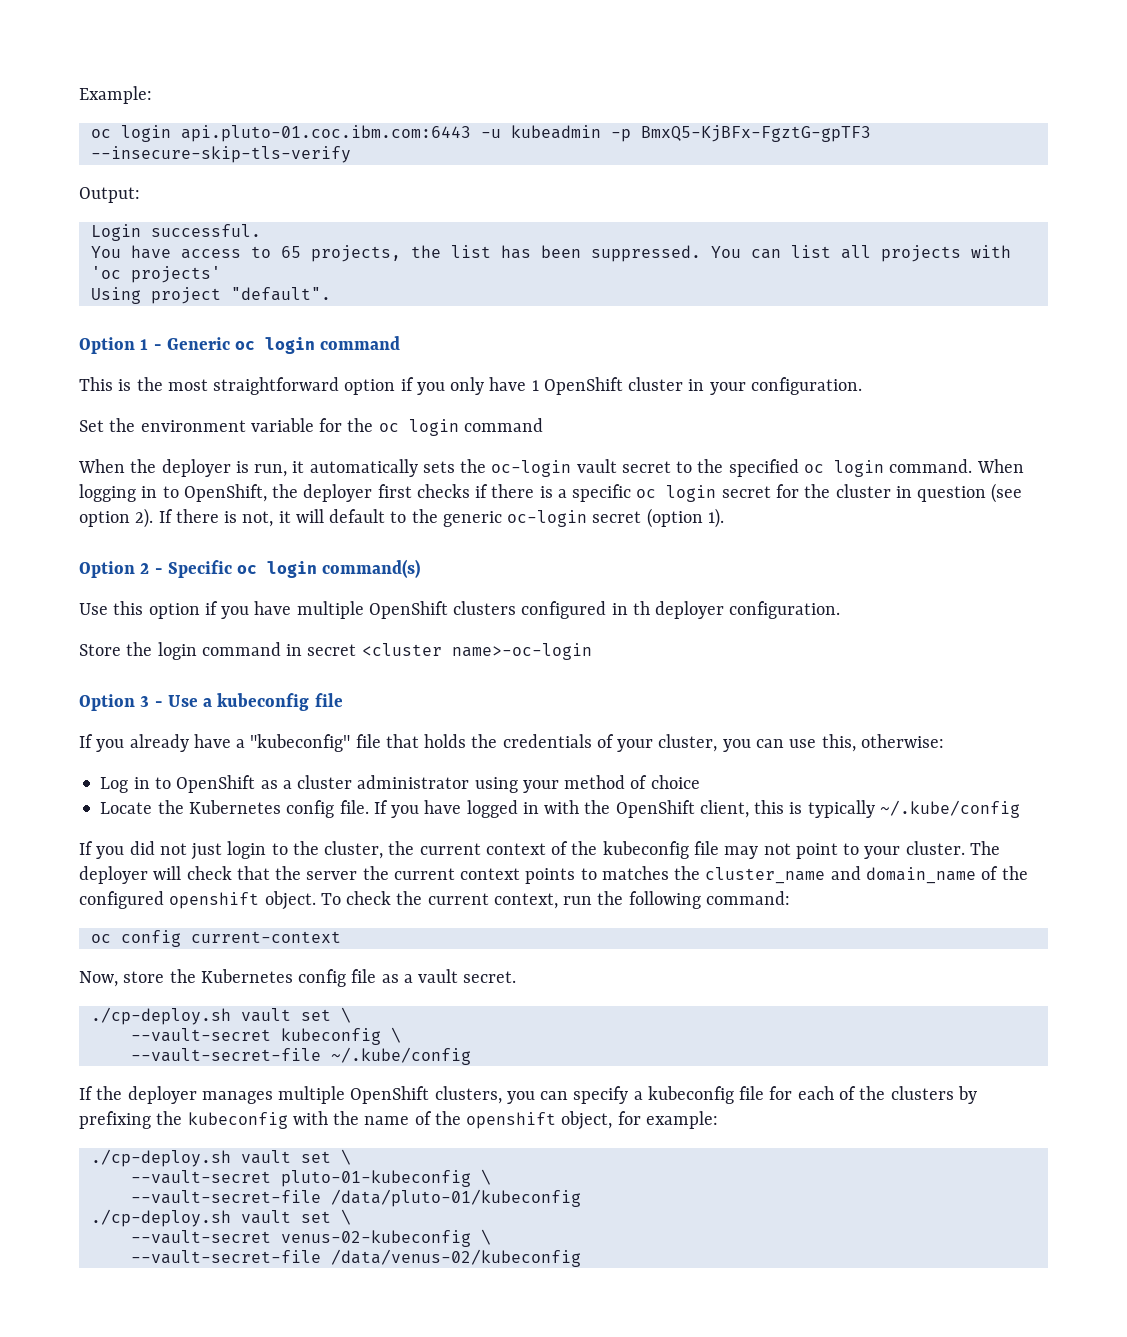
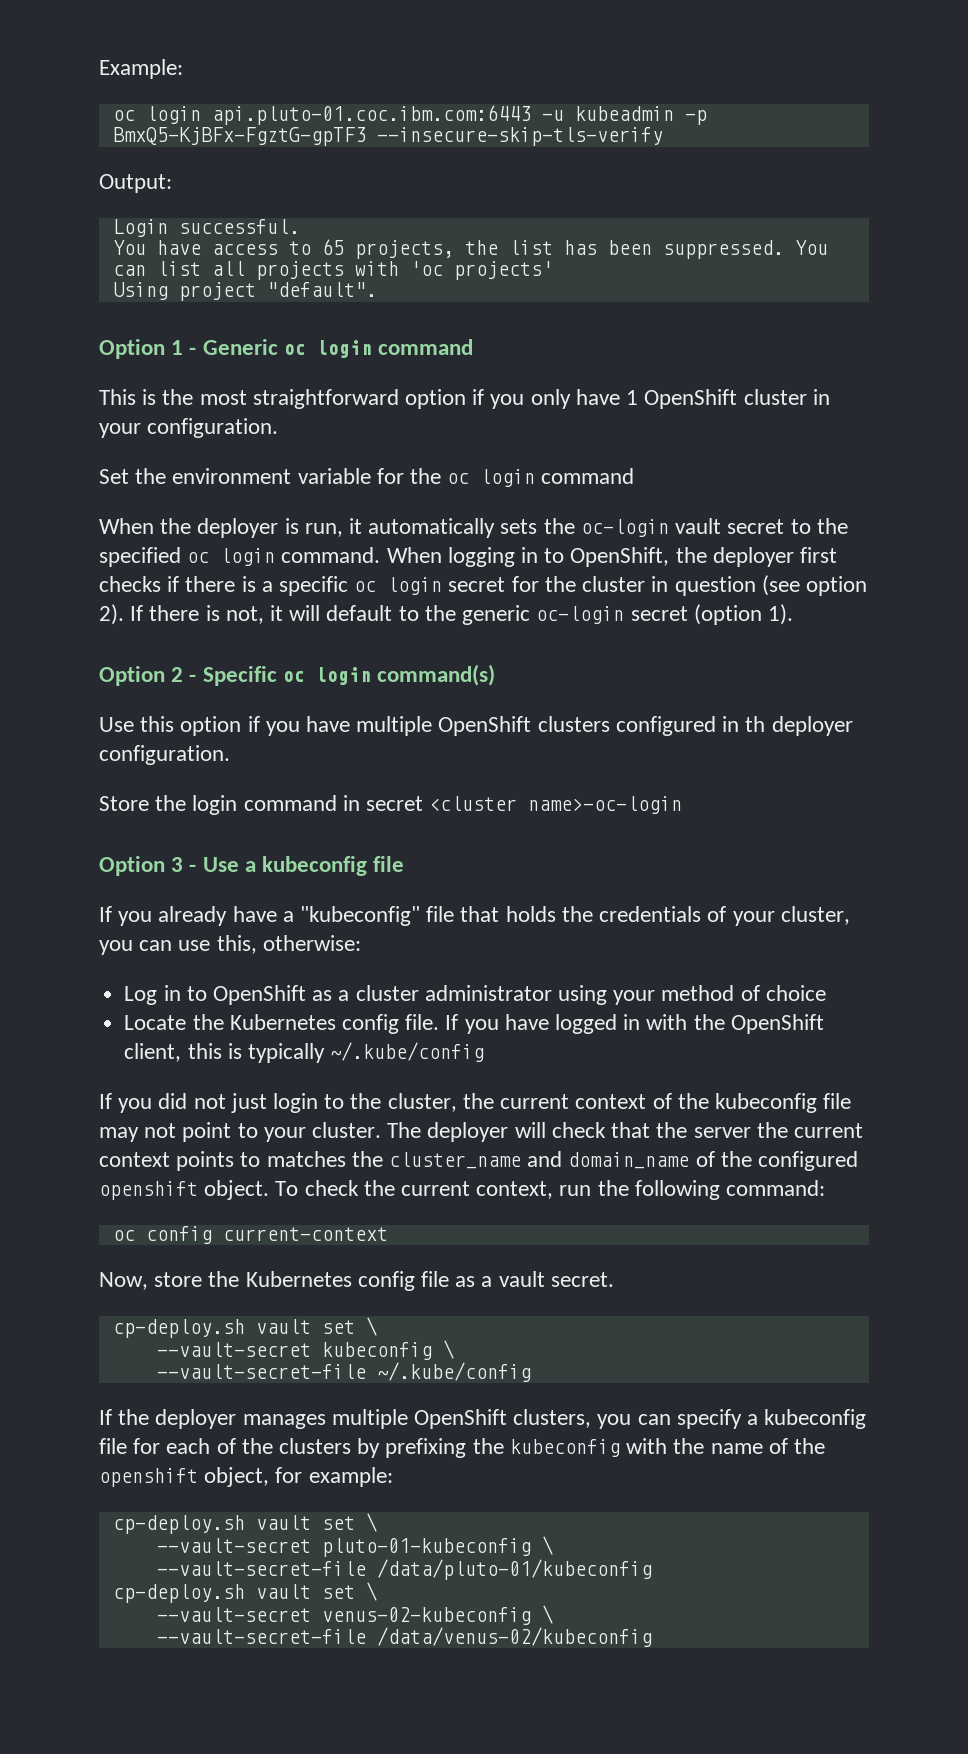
[90,1007,231,1025] ./cp-deploy.sh -> [112,1319,245,1338] cp-deploy.sh
[90,1149,231,1167] ./cp-deploy.sh -> [112,1515,245,1534] cp-deploy.sh
[90,1209,231,1227] ./cp-deploy.sh -> [112,1584,245,1603] cp-deploy.sh

